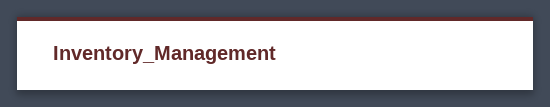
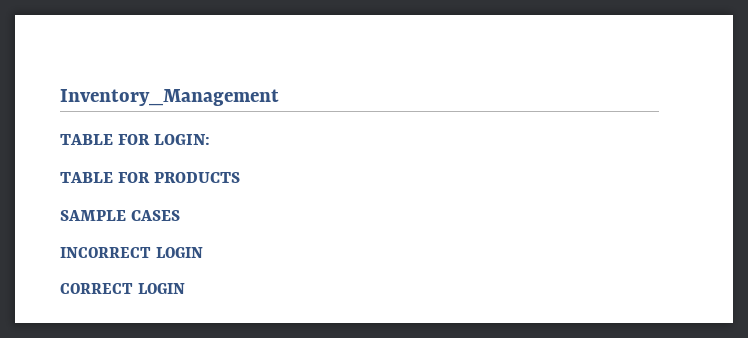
(276, 55) none -> [60,134,210,145] [60,172,240,183] [60,210,180,221] [60,247,203,258] [60,283,185,294] // TABLE FOR LOGIN: // TABLE FOR PRODUCTS // SAMPLE CASES // INCORRECT LOGIN // CORRECT LOGIN

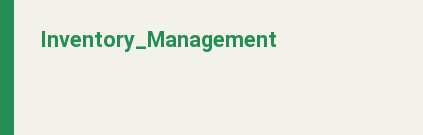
[60,134,210,145] [60,172,240,183] [60,210,180,221] [60,247,203,258] [60,283,185,294] // TABLE FOR LOGIN: // TABLE FOR PRODUCTS // SAMPLE CASES // INCORRECT LOGIN // CORRECT LOGIN -> (277, 41) none

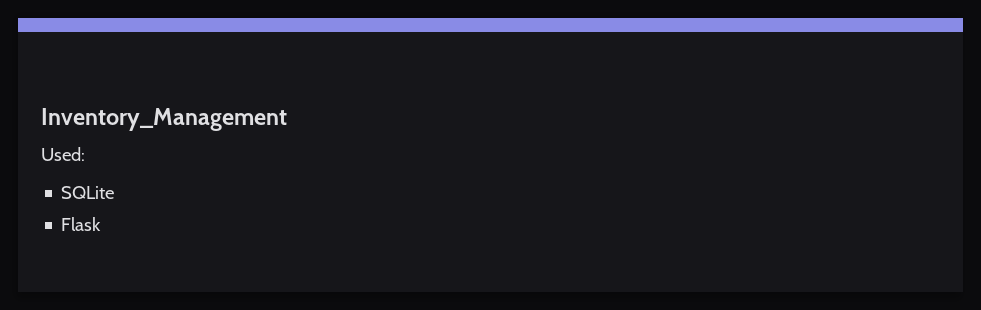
(277, 41) none -> [41,147,85,161] [61,186,115,199] [61,217,102,231] // Used: // SQLite // Flask

